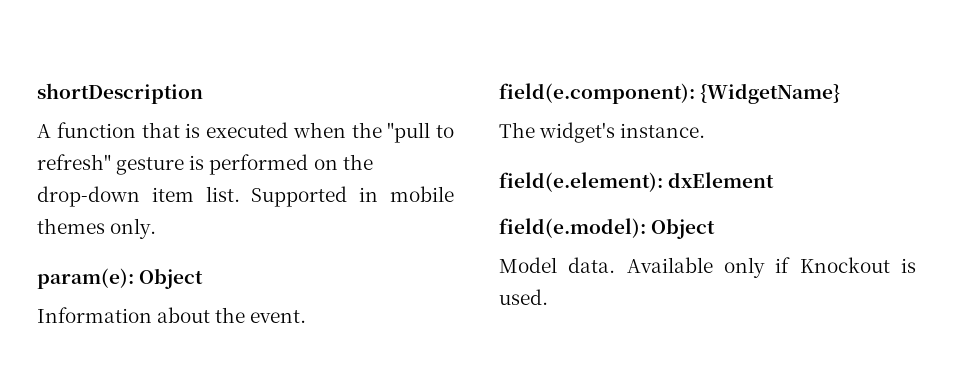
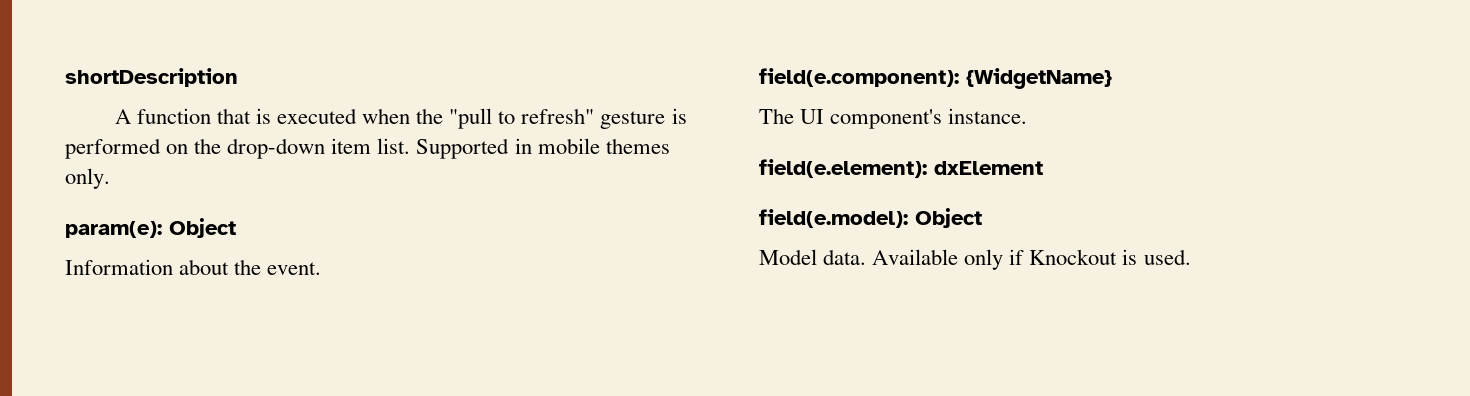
[539,122,616,143] widget's -> [800,109,943,129] UI component's

